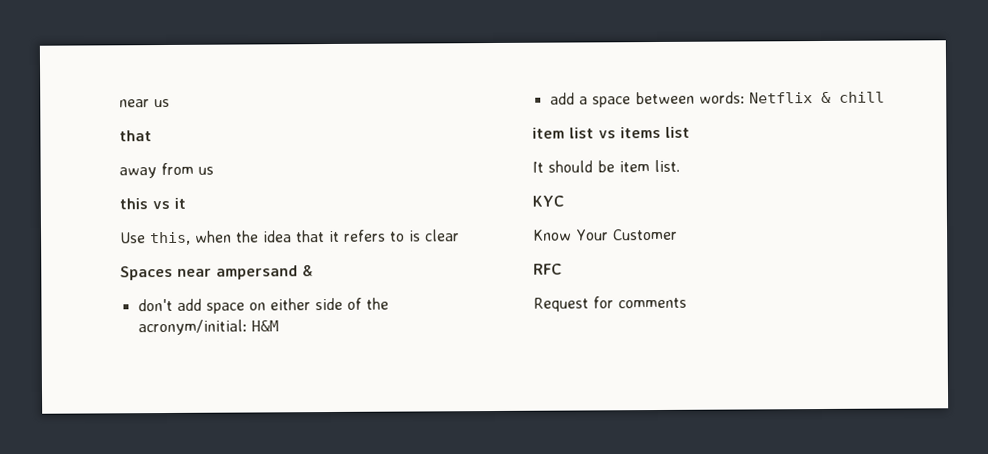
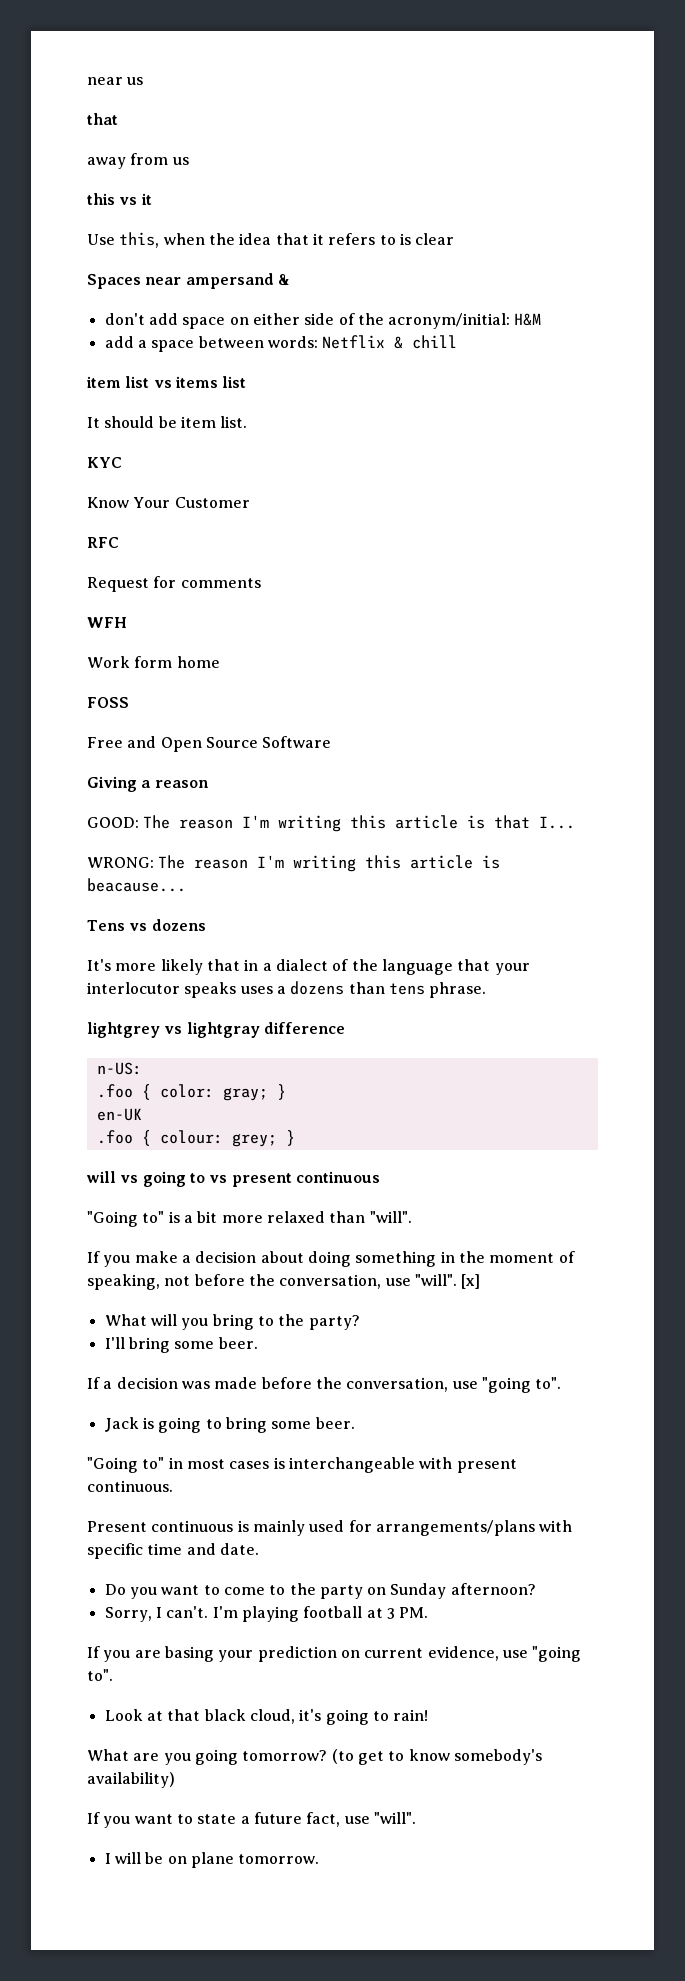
(687, 303) none -> [87,617,127,628] [87,656,220,668] [87,697,129,708] [87,736,332,752] [87,776,209,792] [87,815,576,832] [87,855,501,872] [87,878,186,892] [87,919,206,931] [87,959,530,975] [87,981,487,998] [87,1022,345,1038] [96,1062,142,1075] [96,1084,286,1101] [96,1108,142,1121] [96,1130,295,1147] [86,1171,380,1187] [87,1211,412,1227] [87,1251,575,1267] [87,1274,481,1290] [104,1314,360,1330] [104,1337,258,1353] [87,1377,562,1393] [104,1417,355,1433] [87,1457,517,1473] [87,1480,173,1492] [87,1520,573,1536] [87,1543,259,1559] [104,1583,536,1599] [104,1606,429,1622] [87,1646,582,1662] [87,1669,113,1681] [104,1709,429,1725] [87,1749,542,1765] [87,1772,175,1788] [87,1812,416,1828] [104,1852,320,1868] // WFH // Work form home // FOSS // Free and Open Source Software // Giving a reason // GOOD: The reason I'm writing this article is that I... // WRONG: The reason I'm writing this article is beacause... // Tens vs dozens // It's more likely that in a dialect of the language that your interlocutor speaks uses a dozens than tens phrase. // lightgrey vs lightgray difference // n-US: // .foo { color: gray; } // en-UK // .foo { colour: grey; } // will vs going to vs present continuous // "Going to" is a bit more relaxed than "will". // If you make a decision about doing something in the moment of speaking, not before the conversation, use "will". [x] // What will you bring to the party? // I'll bring some beer. // If a decision was made before the conversation, use "going to". // Jack is going to bring some beer. // "Going to" in most cases is interchangeable with present continuous. // Present continuous is mainly used for arrangements/plans with specific time and date. // Do you want to come to the party on Sunday afternoon? // Sorry, I can't. I'm playing football at 3 PM. // If you are basing your prediction on current evidence, use "going to". // Look at that black cloud, it's going to rain! // What are you going tomorrow? (to get to know somebody's availability) // If you want to state a future fact, use "will". // I will be on plane tomorrow.

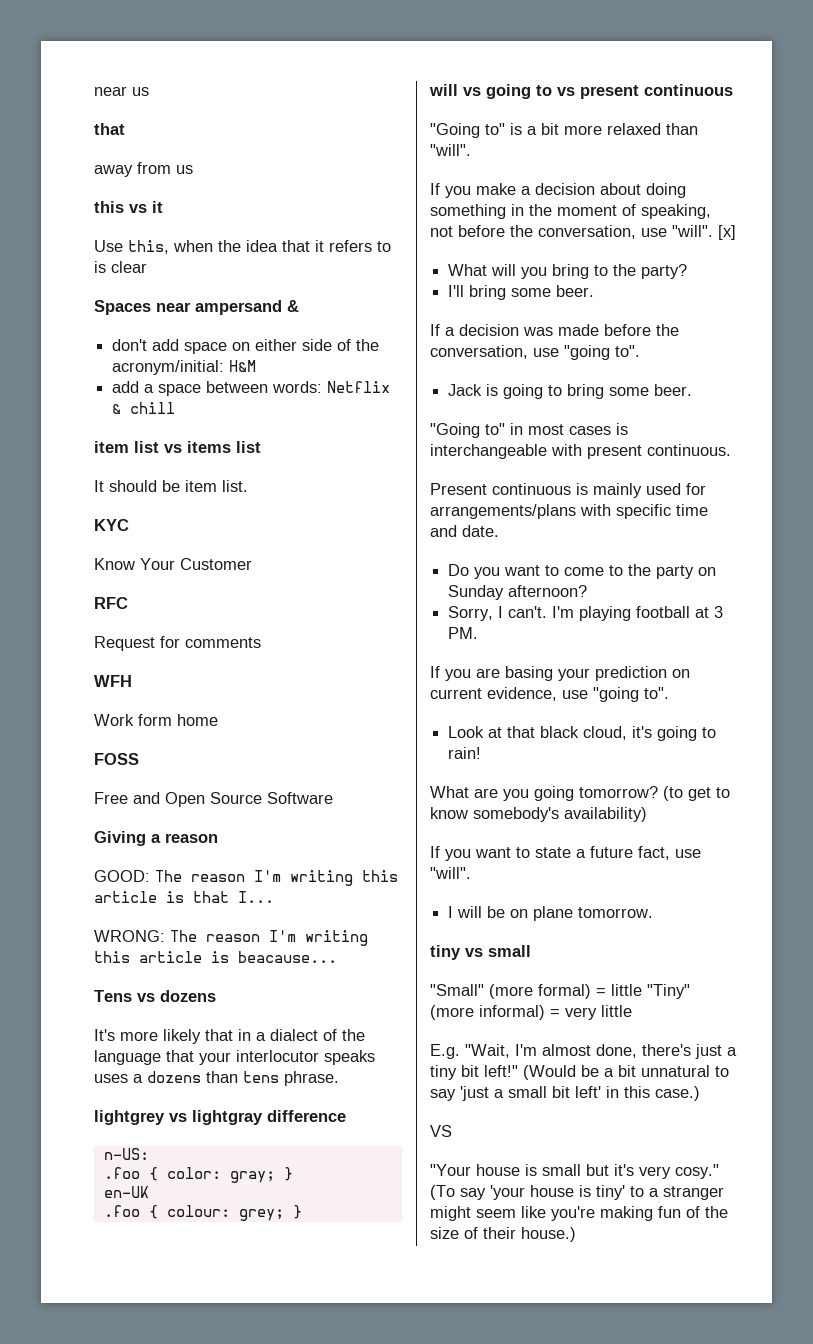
(320, 1859) none -> [430,945,531,960] [430,984,690,999] [430,1005,632,1020] [430,1044,737,1059] [430,1065,729,1080] [430,1086,700,1101] [430,1125,452,1137] [430,1164,719,1179] [430,1185,724,1200] [430,1206,728,1221] [430,1227,576,1242] // tiny vs small // "Small" (more formal) = little "Tiny" (more informal) = very little // E.g. "Wait, I'm almost done, there's just a tiny bit left!" (Would be a bit unnatural to say 'just a small bit left' in this case.) // VS // "Your house is small but it's very cosy." (To say 'your house is tiny' to a stranger might seem like you're making fun of the size of their house.)

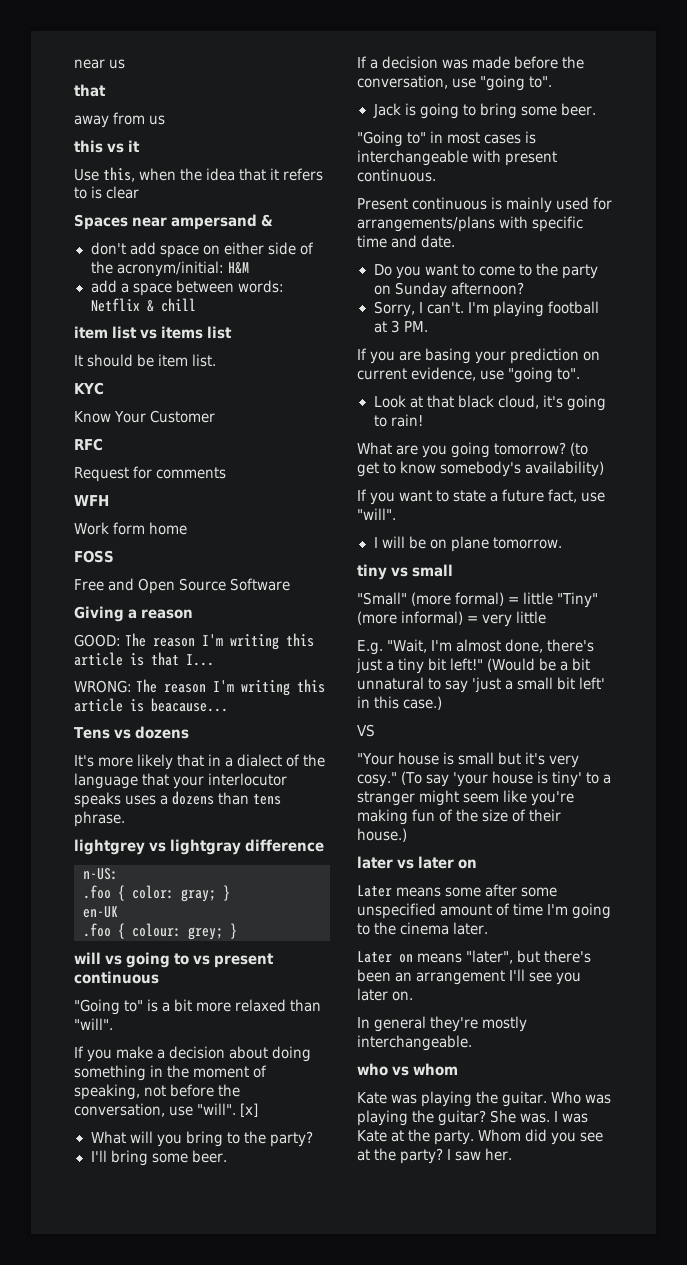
(576, 1234) none -> [357,856,478,869] [357,884,558,897] [357,903,612,919] [357,922,489,935] [357,950,592,964] [357,969,582,985] [357,988,414,1001] [357,1016,528,1032] [357,1035,472,1051] [357,1063,459,1076] [357,1091,612,1107] [357,1110,589,1126] [357,1129,604,1145] [357,1148,513,1164] // later vs later on // Later means some after some unspecified amount of time I'm going to the cinema later. // Later on means "later", but there's been an arrangement I'll see you later on. // In general they're mostly interchangeable. // who vs whom // Kate was playing the guitar. Who was playing the guitar? She was. I was Kate at the party. Whom did you see at the party? I saw her.

